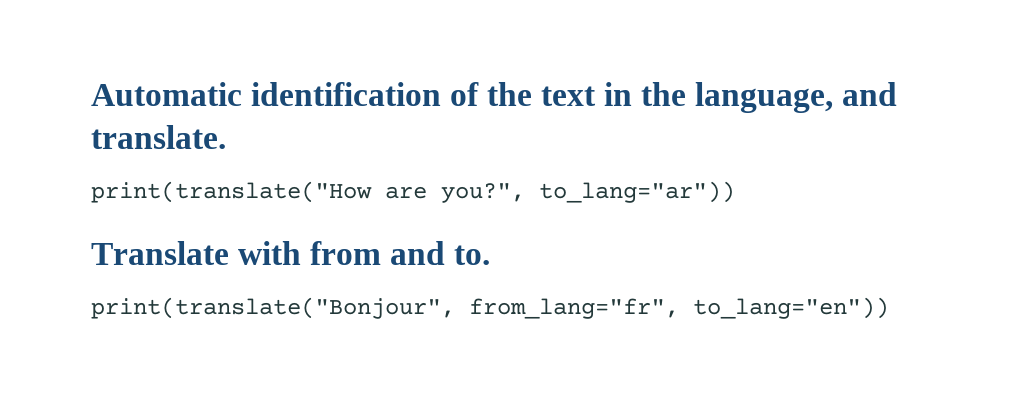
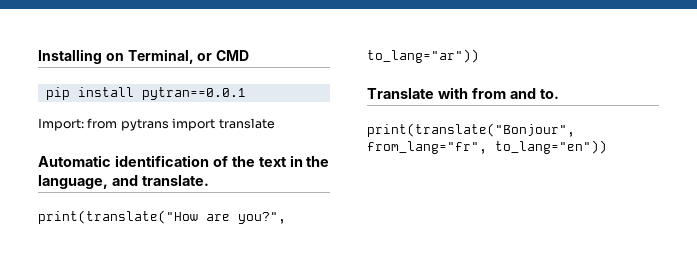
(91, 94) none -> [38,49,250,64] [45,87,246,100] [38,118,275,131] Installing on Terminal, or CMD // pip install pytran==0.0.1 // Import: from pytrans import translate //

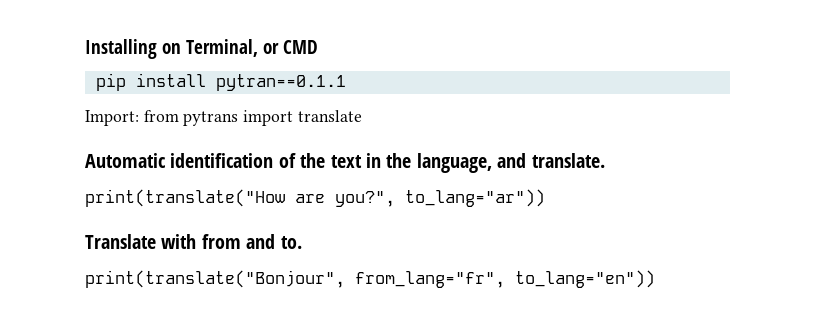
[141,87,246,100] pytran==0.0.1 -> [215,74,346,91] pytran==0.1.1

